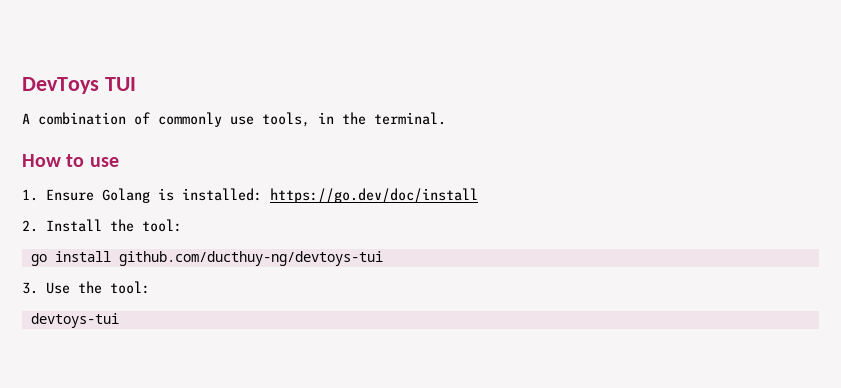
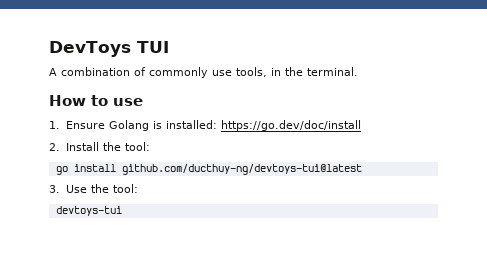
[118,251,383,266] github.com/ducthuy-ng/devtoys-tui -> [121,164,362,175] github.com/ducthuy-ng/devtoys-tui@latest

